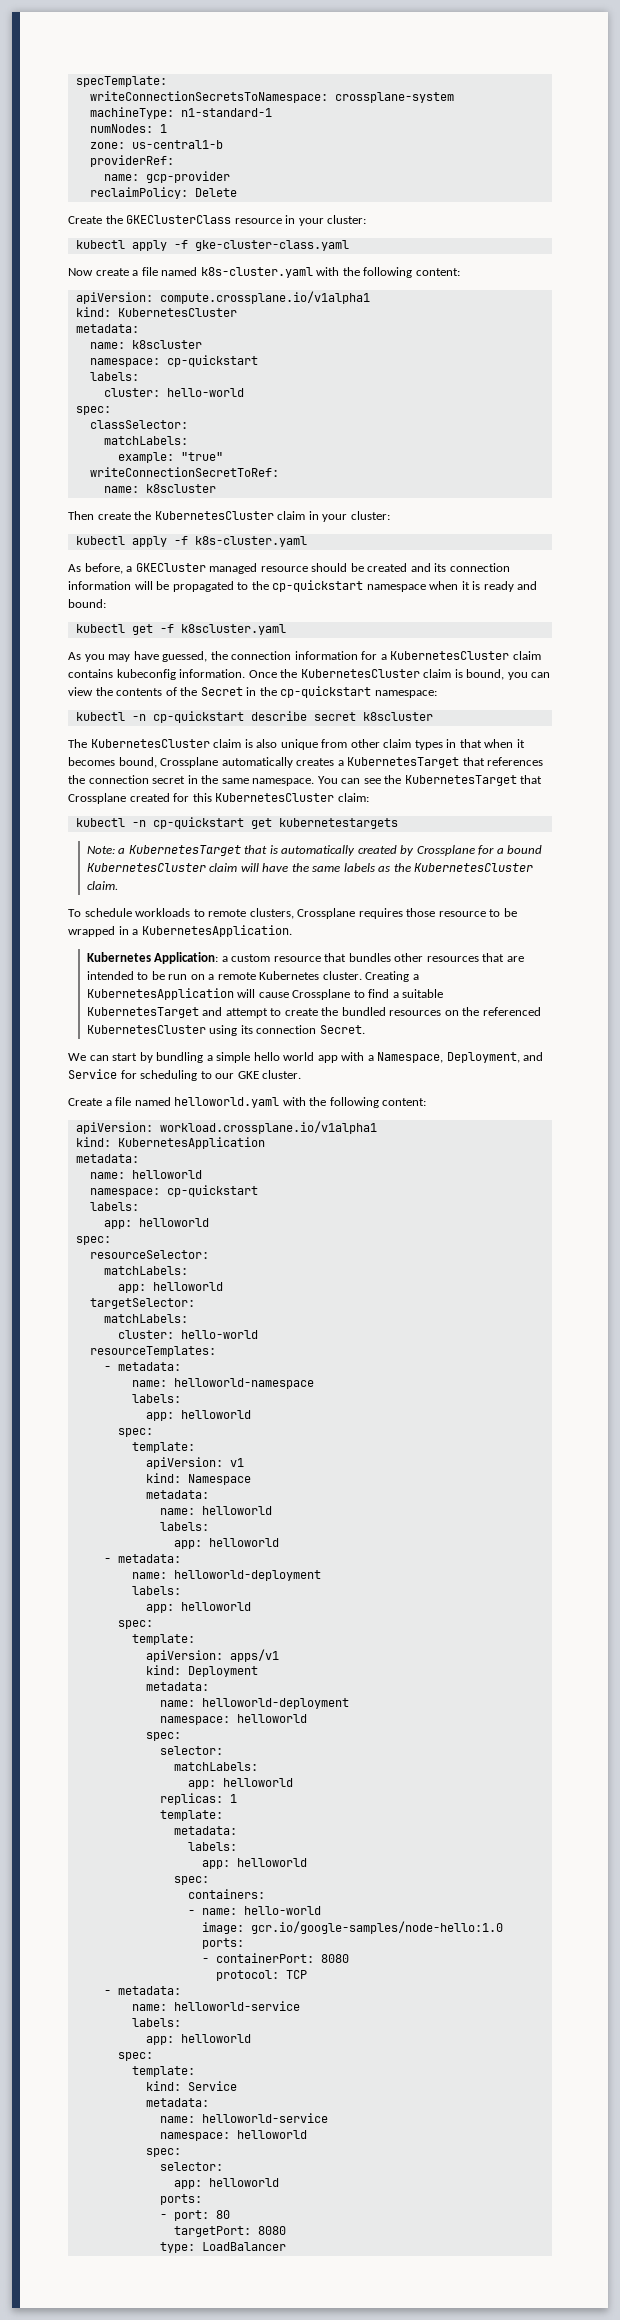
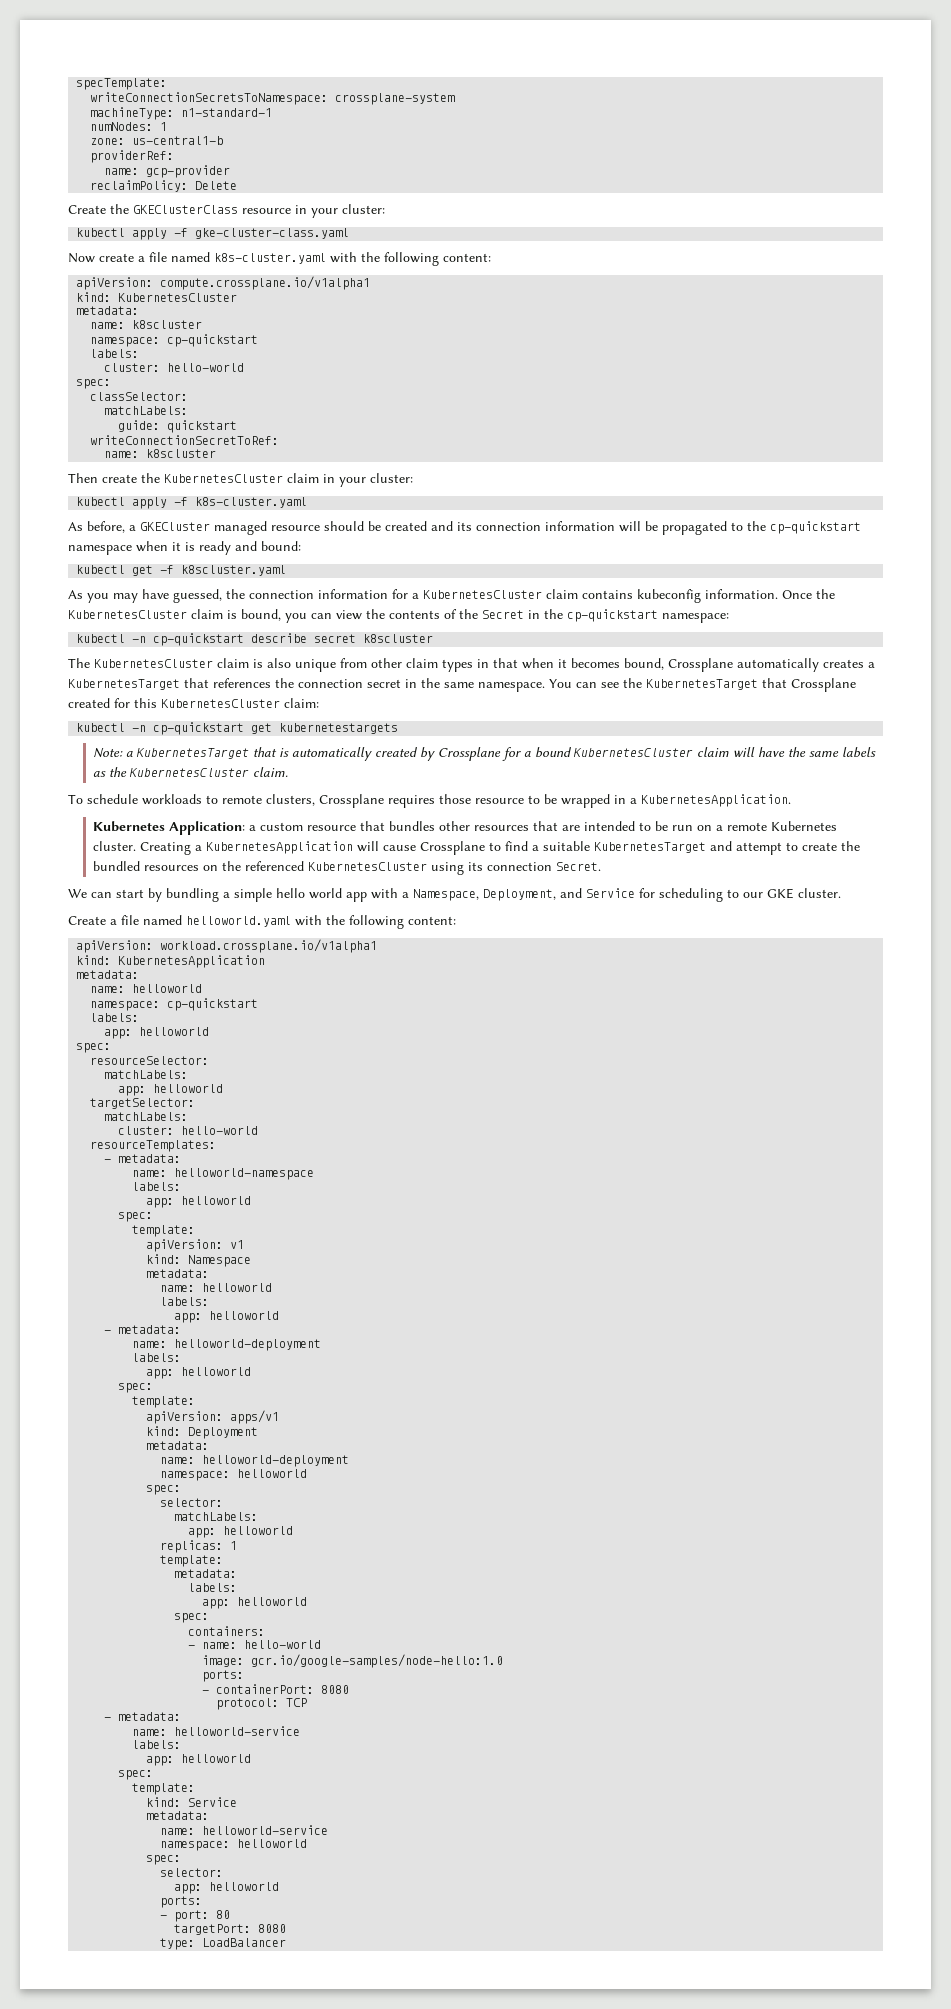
[117,452,223,463] example: "true" -> [118,420,238,433] guide: quickstart

